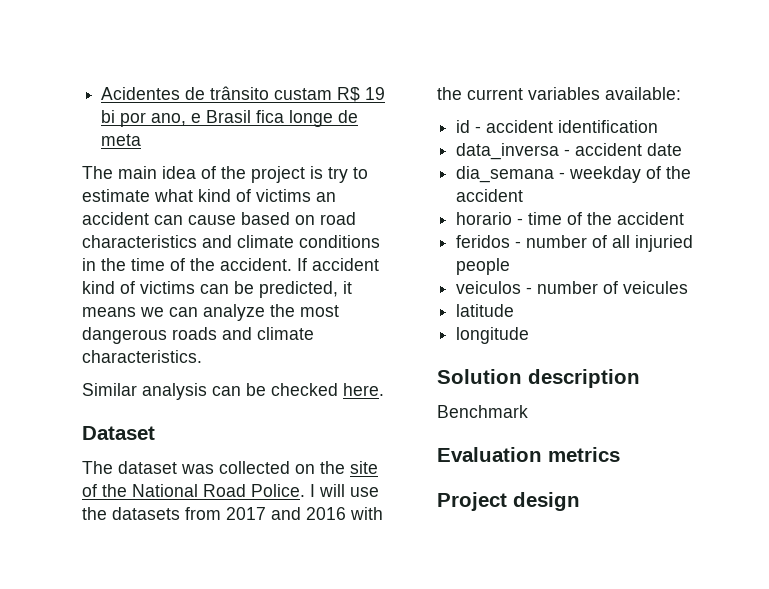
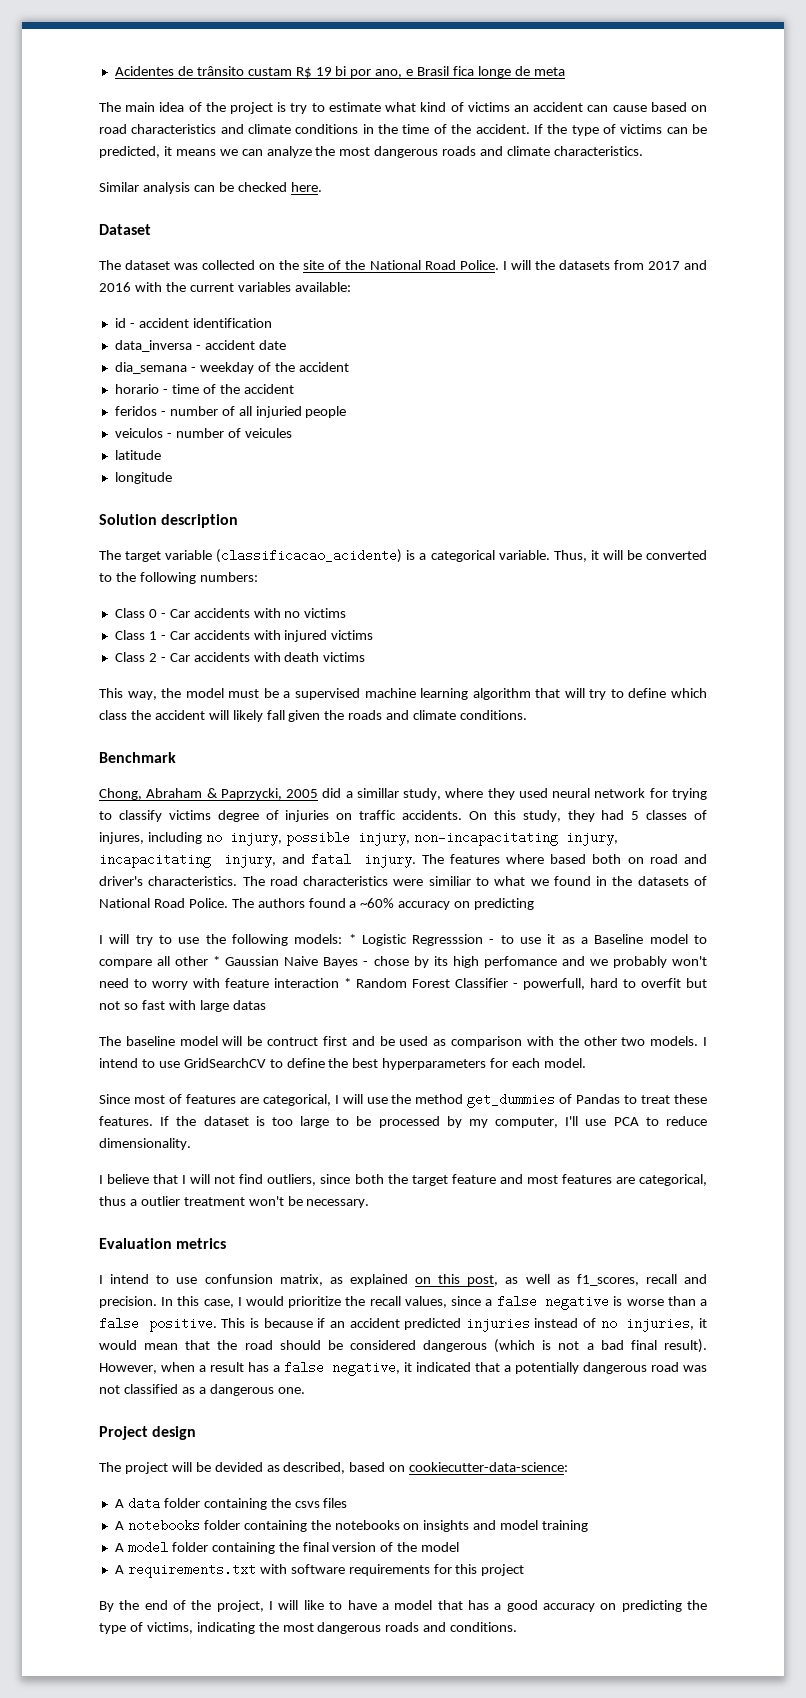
[312,258,379,271] [82,281,115,294] accident kind -> [547,124,599,136] the type
[350,487,379,497] use -> (531, 265) none
[437,405,528,418] [437,447,620,462] [437,492,580,511] Benchmark // Evaluation metrics // Project design -> [99,549,707,563] [99,572,258,584] [114,608,347,618] [114,630,374,642] [114,652,366,662] [99,688,707,700] [99,710,528,722] [99,752,176,763] [99,788,707,800] [99,810,707,822] [99,831,618,846] [99,853,707,868] [99,876,707,886] [99,898,535,910] [99,934,707,946] [99,956,707,968] [99,978,707,990] [99,1000,266,1012] [99,1036,708,1048] [99,1058,587,1070] [99,1093,707,1108] [99,1116,707,1128] [99,1138,191,1150] [99,1174,707,1186] [99,1196,370,1208] [99,1238,227,1249] [99,1274,707,1286] [99,1295,707,1310] [99,1317,707,1332] [99,1339,707,1353] [99,1361,708,1376] [99,1384,305,1396] [99,1426,197,1440] [99,1462,569,1474] [114,1497,348,1510] [114,1519,589,1532] [114,1541,460,1554] [114,1563,525,1578] [99,1600,708,1612] [99,1622,518,1634] The target variable (classificacao_acidente) is a categorical variable. Thus, it will be converted to the following numbers: // Class 0 - Car accidents with no victims // Class 1 - Car accidents with injured victims // Class 2 - Car accidents with death victims // This way, the model must be a supervised machine learning algorithm that will try to define which class the accident will likely fall given the roads and climate conditions. // Benchmark // Chong, Abraham & Paprzycki, 2005 did a simillar study, where they used neural network for trying to classify victims degree of injuries on traffic accidents. On this study, they had 5 classes of injures, including no injury, possible injury, non-incapacitating injury, incapacitating injury, and fatal injury. The features where based both on road and driver's characteristics. The road characteristics were similiar to what we found in the datasets of National Road Police. The authors found a ~60% accuracy on predicting // I will try to use the following models: * Logistic Regresssion - to use it as a Baseline model to compare all other * Gaussian Naive Bayes - chose by its high perfomance and we probably won't need to worry with feature interaction * Random Forest Classifier - powerfull, hard to overfit but not so fast with large datas // The baseline model will be contruct first and be used as comparison with the other two models. I intend to use GridSearchCV to define the best hyperparameters for each model. // Since most of features are categorical, I will use the method get_dummies of Pandas to treat these features. If the dataset is too large to be processed by my computer, I'll use PCA to reduce dimensionality. // I believe that I will not find outliers, since both the target feature and most features are categorical, thus a outlier treatment won't be necessary. // Evaluation metrics // I intend to use confunsion matrix, as explained on this post, as well as f1_scores, recall and precision. In this case, I would prioritize the recall values, since a false negative is worse than a false positive. This is because if an accident predicted injuries instead of no injuries, it would mean that the road should be considered dangerous (which is not a bad final result). However, when a result has a false negative, it indicated that a potentially dangerous road was not classified as a dangerous one. // Project design // The project will be devided as described, based on cookiecutter-data-science: // A data folder containing the csvs files // A notebooks folder containing the notebooks on insights and model training // A model folder containing the final version of the model // A requirements.txt with software requirements for this project // By the end of the project, I will like to have a model that has a good accuracy on predicting the type of victims, indicating the most dangerous roads and conditions.

